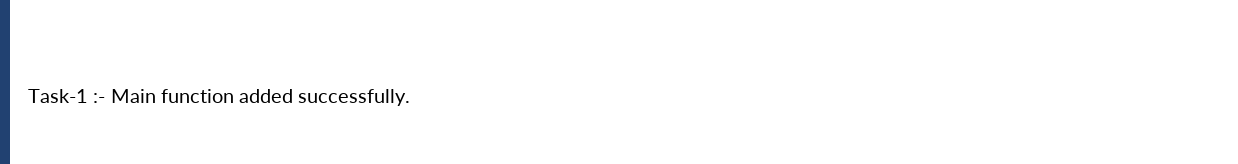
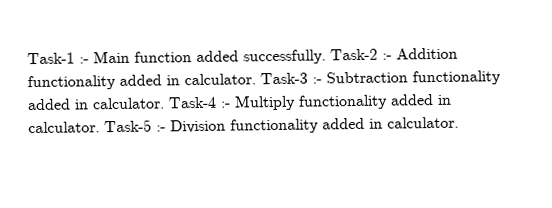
(411, 97) none -> [330,47,458,61] [27,70,501,91] [27,94,452,111] [28,116,459,134] Task-2 :- Addition functionality added in calculator. Task-3 :- Subtraction functionality added in calculator. Task-4 :- Multiply functionality added in calculator. Task-5 :- Division functionality added in calculator.

